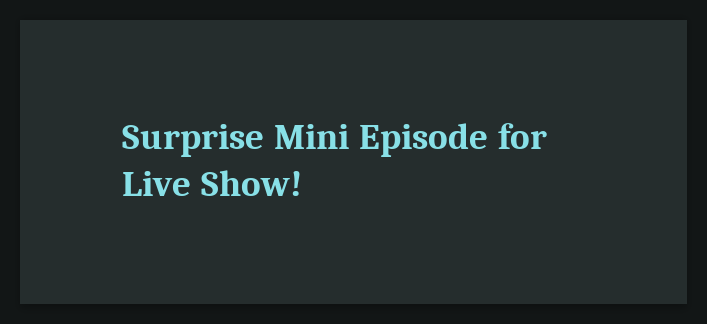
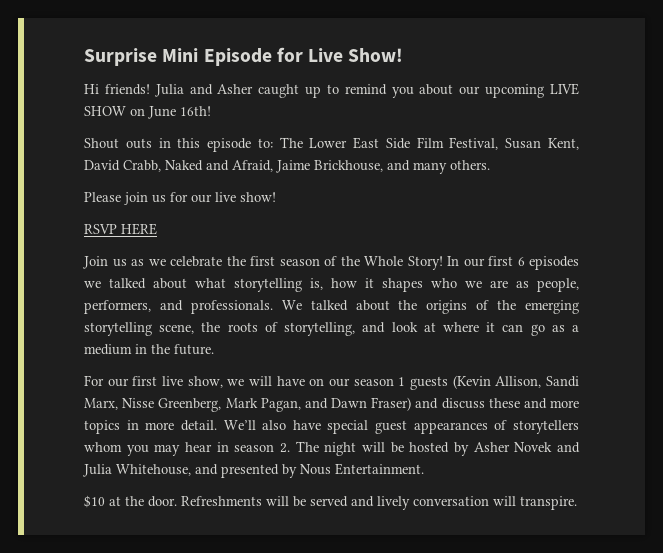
(302, 183) none -> [84,83,579,98] [84,106,211,119] [84,137,579,152] [84,160,490,174] [84,192,276,205] [84,223,157,235] [83,256,579,270] [84,278,579,292] [84,300,579,314] [84,322,579,336] [84,344,214,355] [84,375,580,390] [84,397,579,412] [84,420,579,434] [84,441,580,456] [83,463,424,478] [84,495,577,510] // Hi friends! Julia and Asher caught up to remind you about our upcoming LIVE SHOW on June 16th! // Shout outs in this episode to: The Lower East Side Film Festival, Susan Kent, David Crabb, Naked and Afraid, Jaime Brickhouse, and many others. // Please join us for our live show! // RSVP HERE // Join us as we celebrate the first season of the Whole Story! In our first 6 episodes we talked about what storytelling is, how it shapes who we are as people, performers, and professionals. We talked about the origins of the emerging storytelling scene, the roots of storytelling, and look at where it can go as a medium in the future. // For our first live show, we will have on our season 1 guests (Kevin Allison, Sandi Marx, Nisse Greenberg, Mark Pagan, and Dawn Fraser) and discuss these and more topics in more detail. We’ll also have special guest appearances of storytellers whom you may hear in season 2. The night will be hosted by Asher Novek and Julia Whitehouse, and presented by Nous Entertainment. // $10 at the door. Refreshments will be served and lively conversation will transpire.

